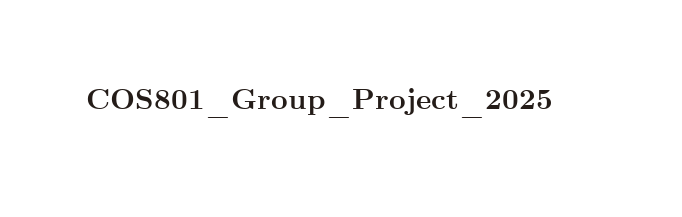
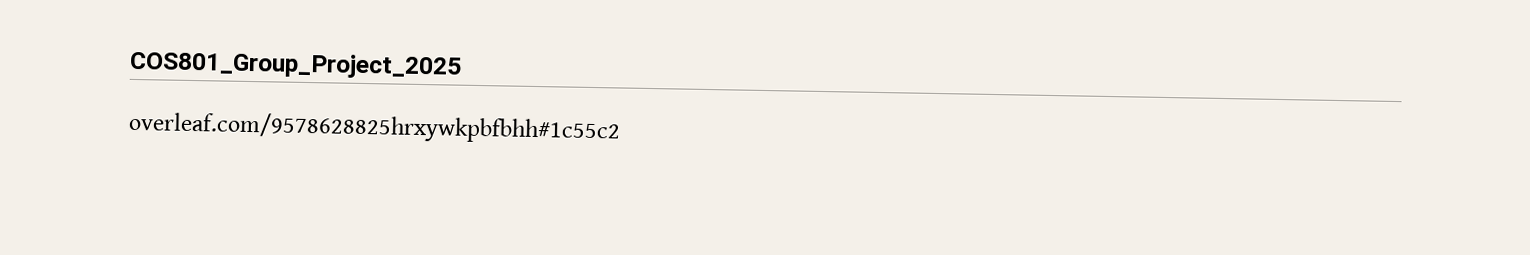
(553, 103) none -> [128,110,621,145] // overleaf.com/9578628825hrxywkpbfbhh#1c55c2

